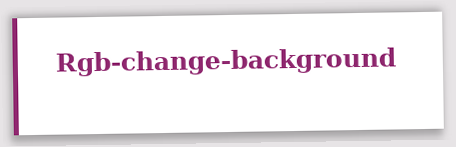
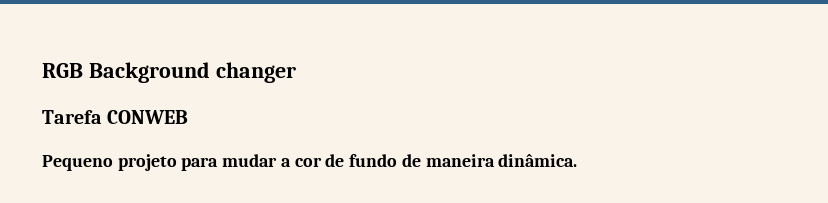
[55,47,396,77] Rgb-change-background -> [42,62,296,83] [42,110,189,124] [42,154,578,171] RGB Background changer // Tarefa CONWEB // Pequeno projeto para mudar a cor de fundo de maneira dinâmica.

